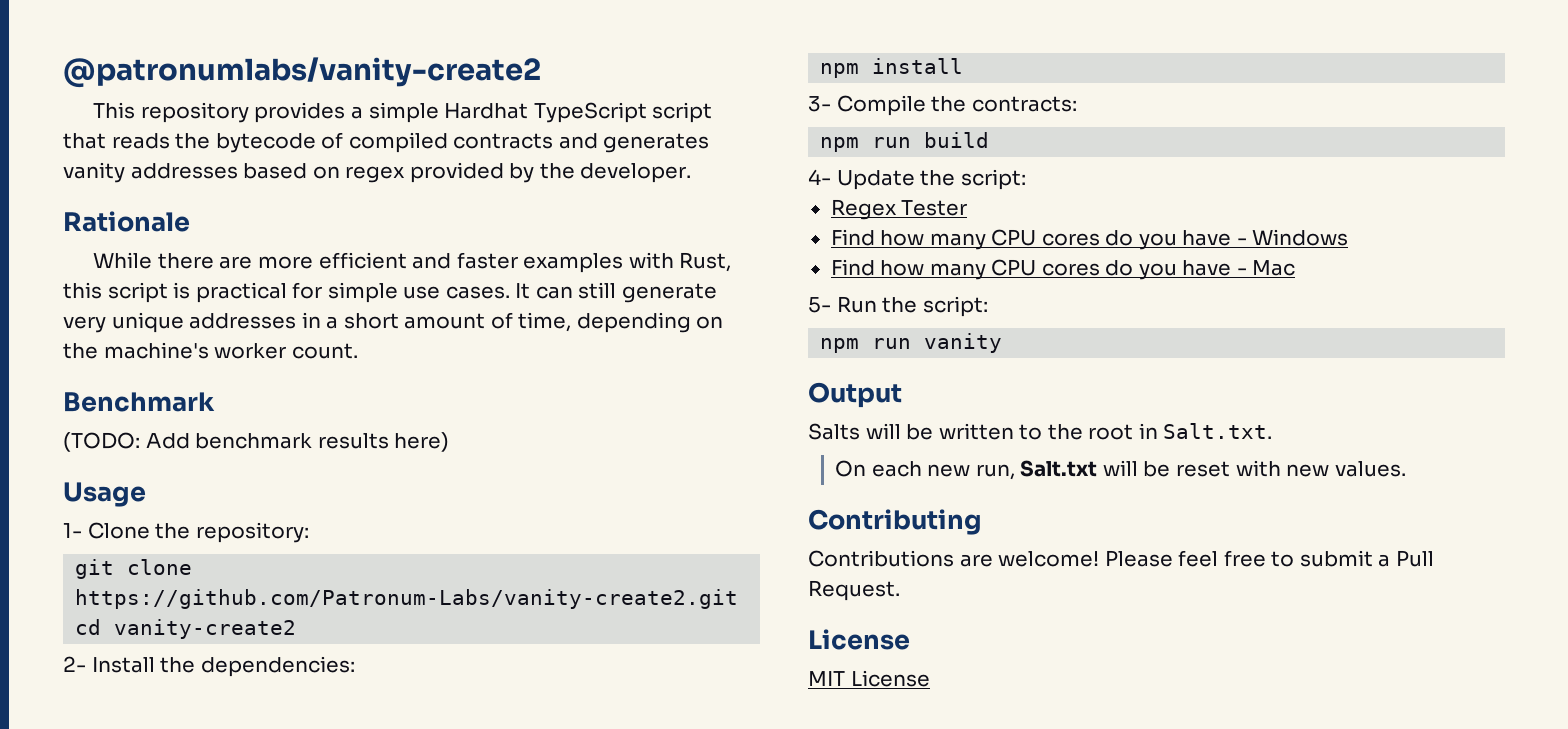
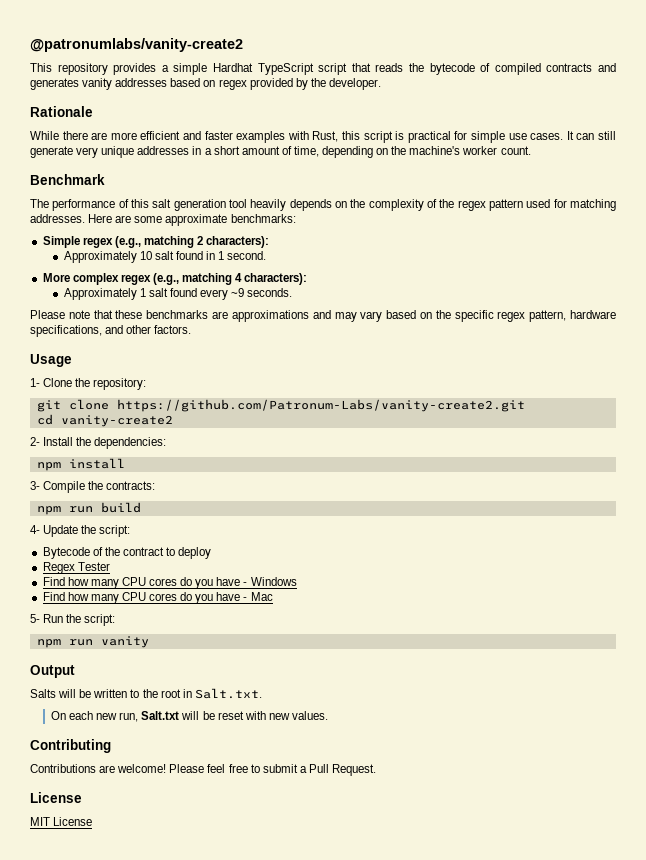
[63,432,450,452] (TODO: Add benchmark results here) -> [30,199,616,211] [30,214,296,226] [42,236,270,248] [63,251,267,263] [42,273,308,285] [63,288,293,300] [30,310,616,322] [30,325,192,337] The performance of this salt generation tool heavily depends on the complexity of the regex pattern used for matching addresses. Here are some approximate benchmarks: // Simple regex (e.g., matching 2 characters): // Approximately 10 salt found in 1 second. // More complex regex (e.g., matching 4 characters): // Approximately 1 salt found every ~9 seconds. // Please note that these benchmarks are approximations and may vary based on the specific regex pattern, hardware specifications, and other factors.
(1026, 179) none -> [42,547,212,559] // Bytecode of the contract to deploy

